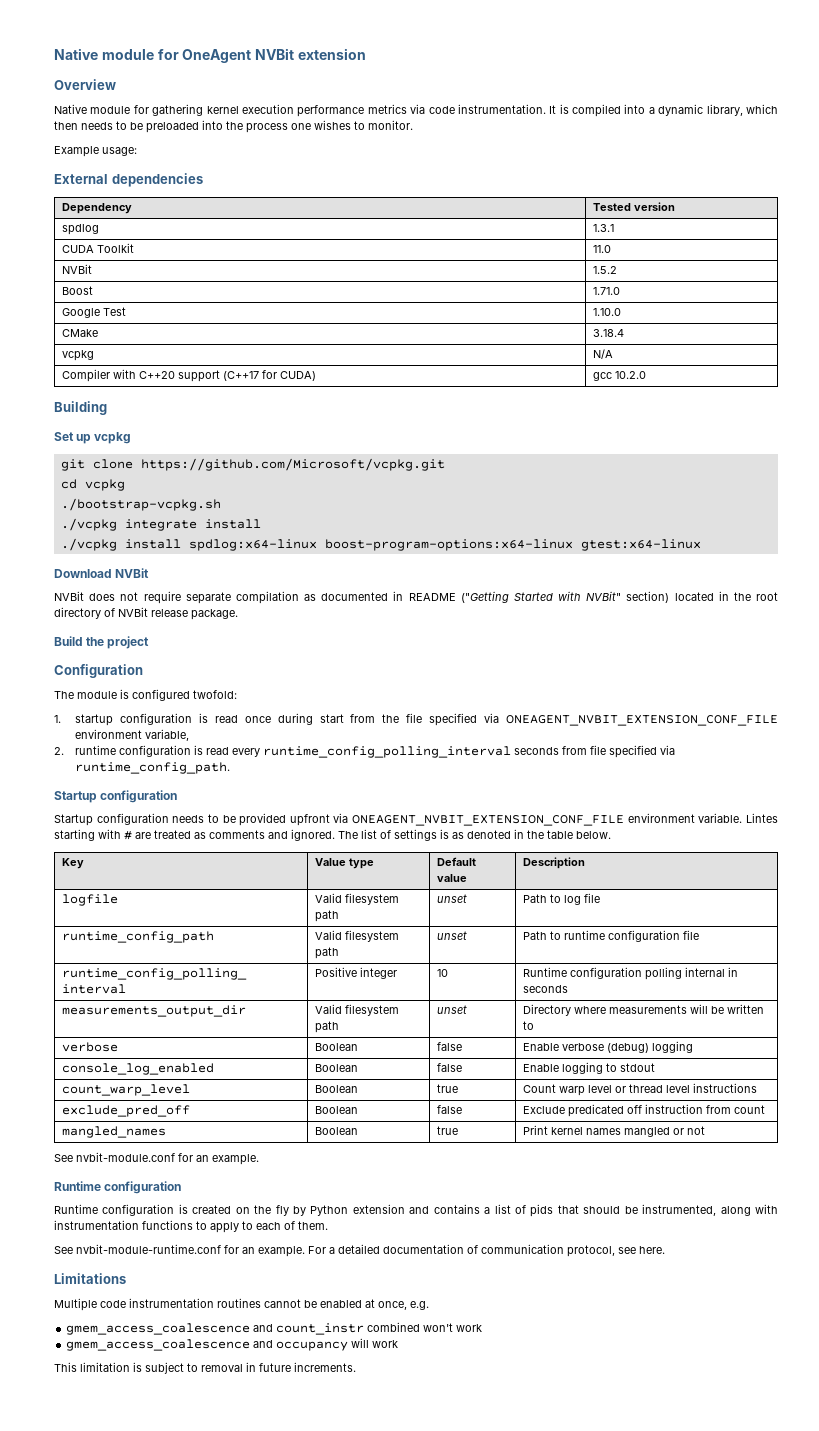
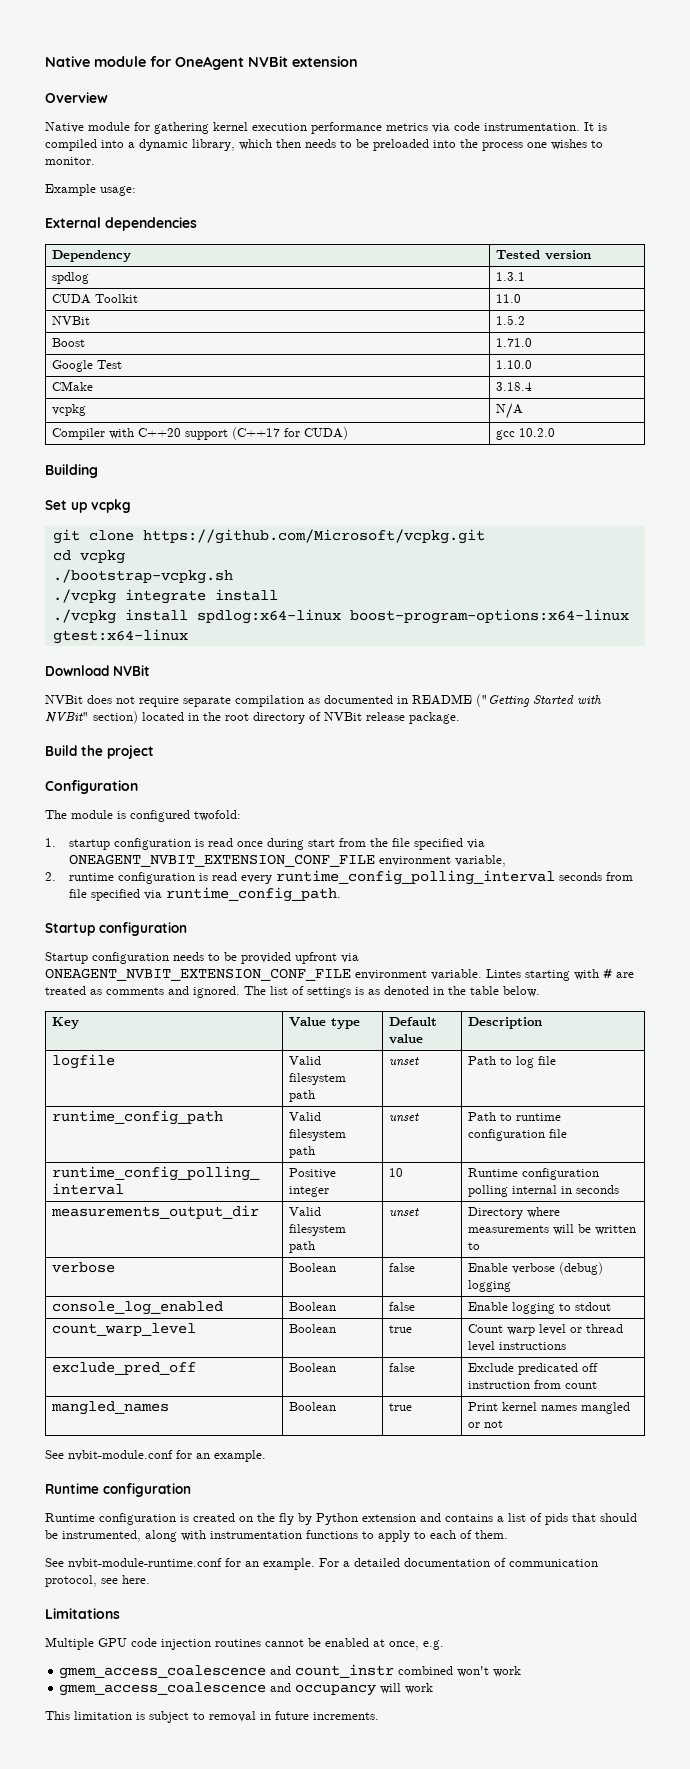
[100,1298,214,1308] code instrumentation -> [98,1638,211,1650] GPU code injection

